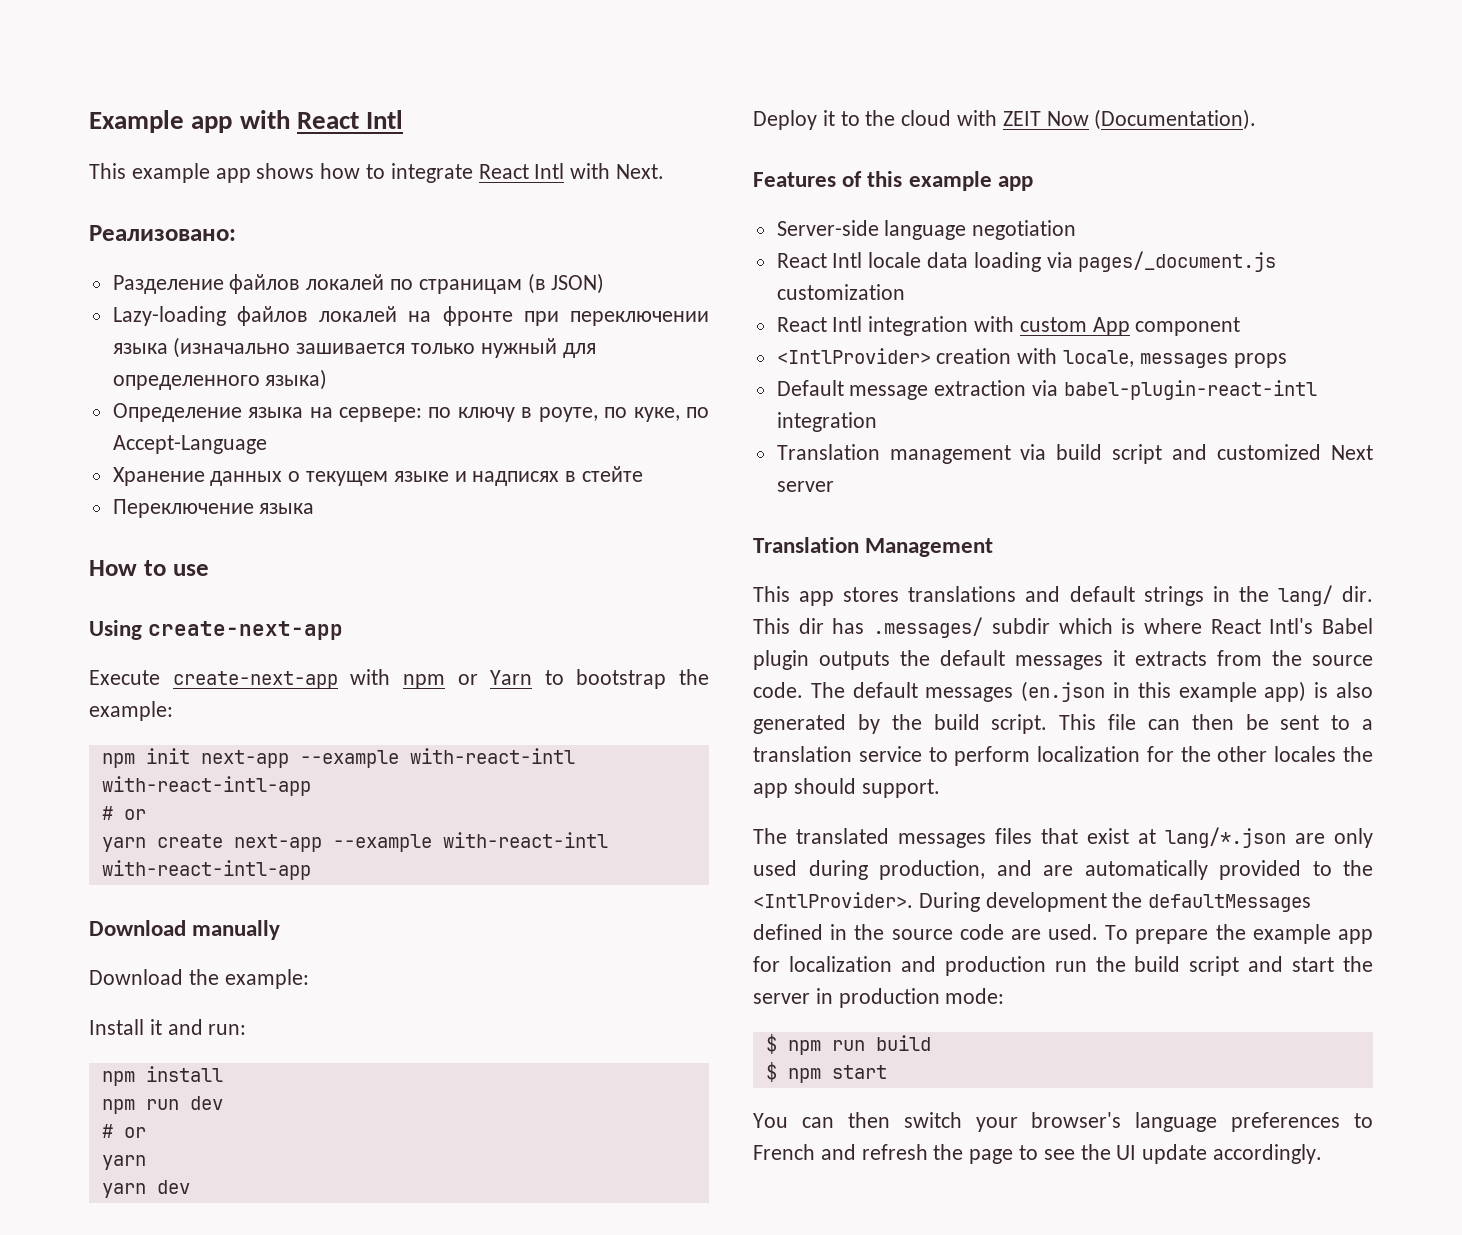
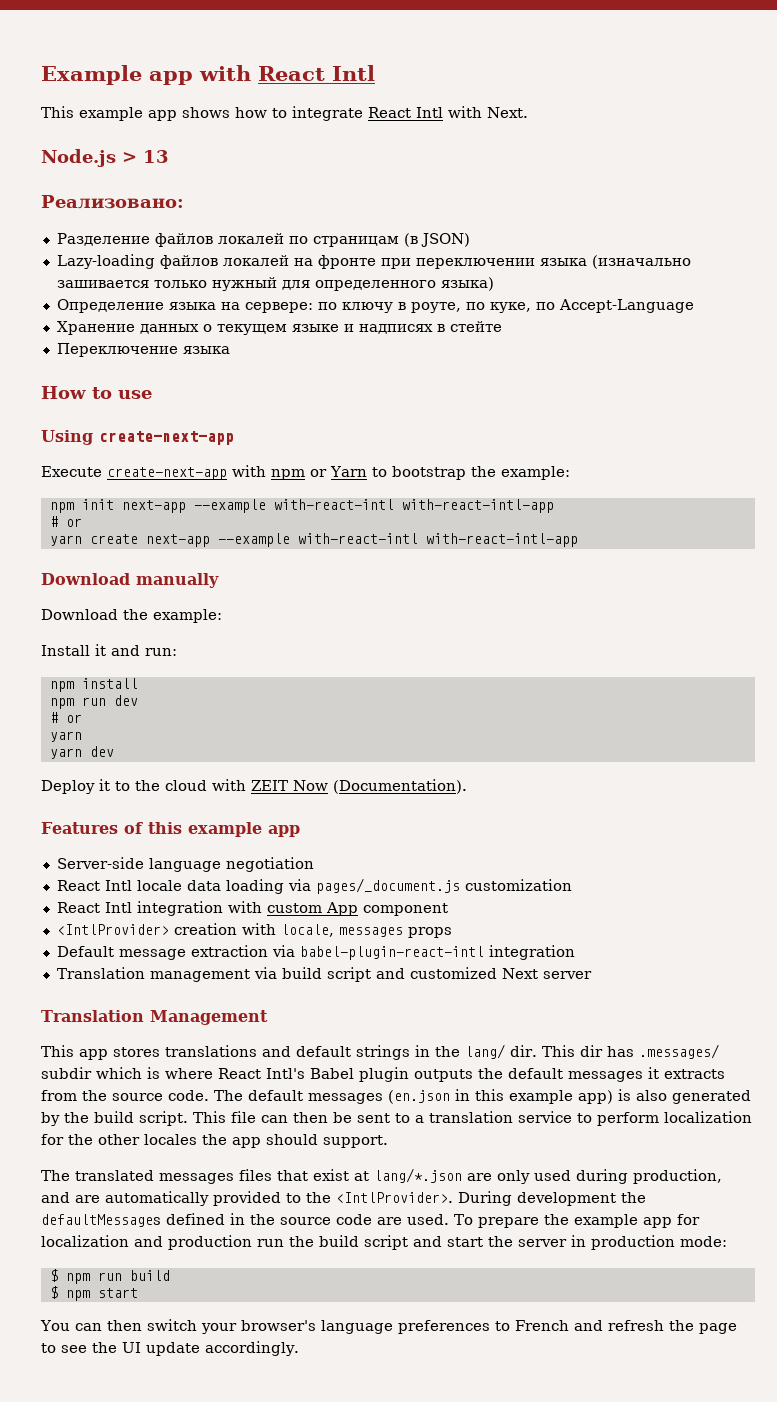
(665, 171) none -> [41,149,169,167] // Node.js > 13

